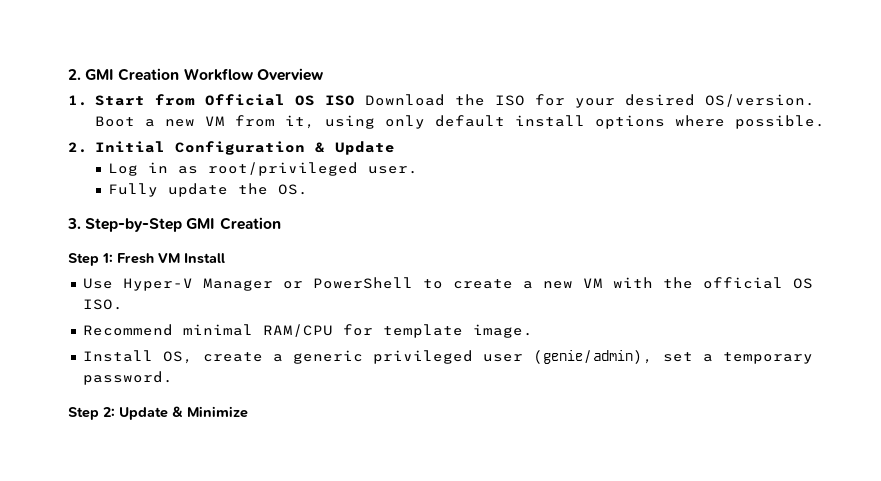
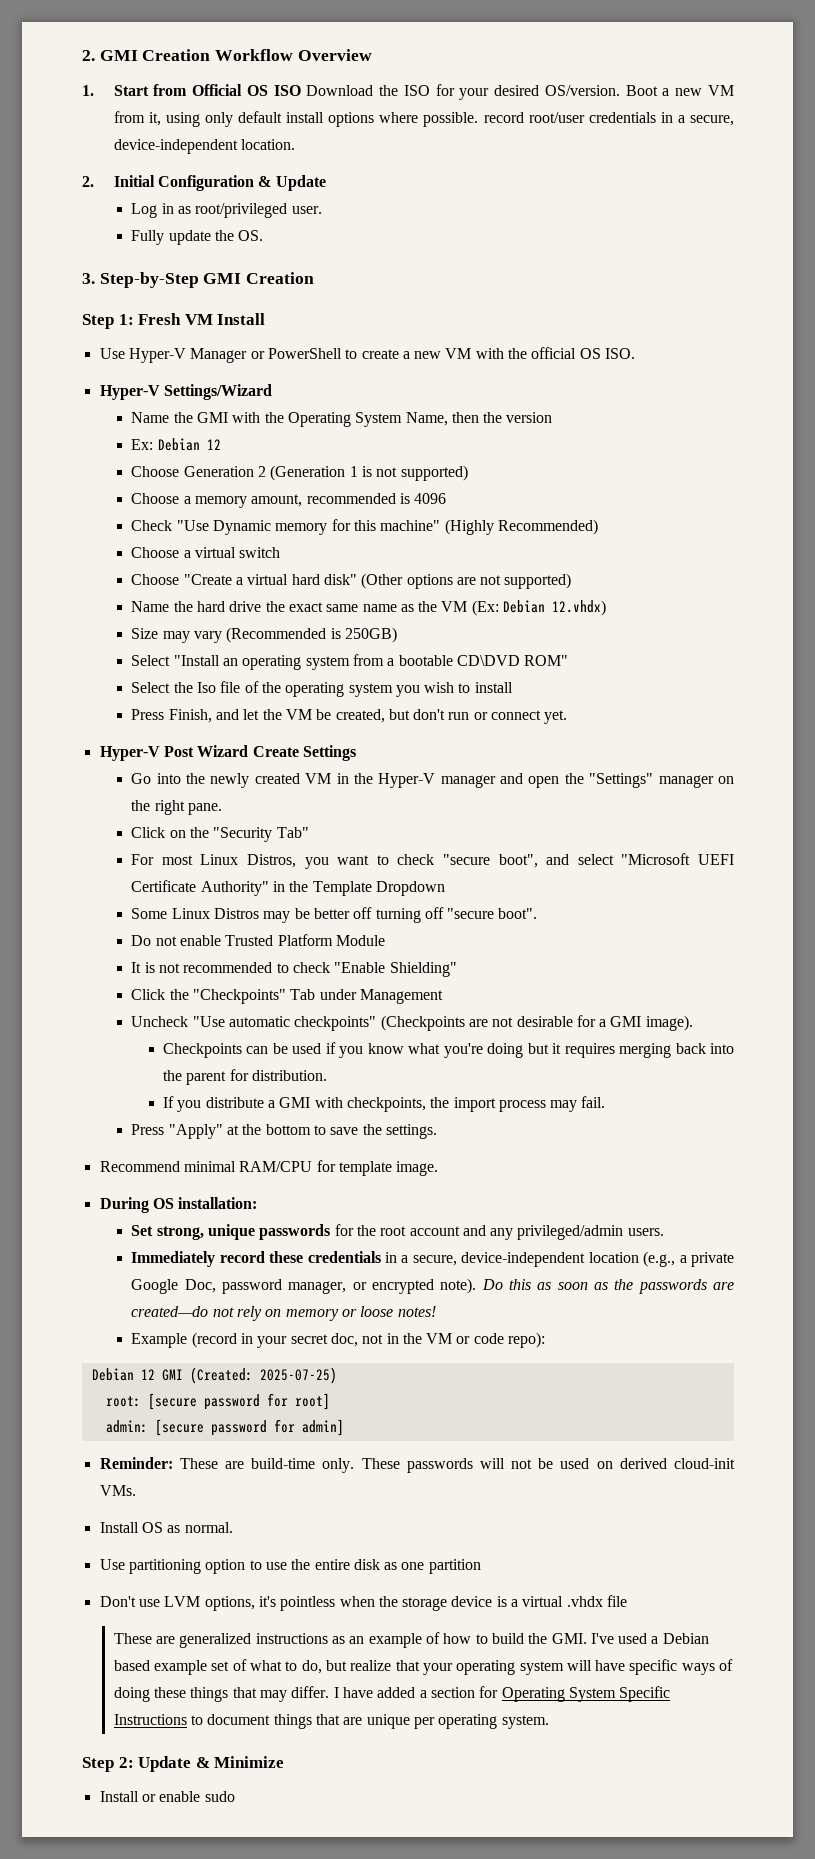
(825, 122) none -> [483,112,734,126] [113,139,295,154] record root/user credentials in a secure, device-independent location.
(123, 304) none -> [99,384,272,400] [131,412,553,427] [131,438,221,451] [131,465,468,481] [131,493,447,508] [131,519,598,535] [131,547,281,558] [131,573,572,589] [131,600,607,616] [131,627,397,643] [131,654,569,670] [131,681,513,697] [131,709,568,724] [99,745,356,761] [131,773,735,788] [131,800,222,815] [131,827,309,842] [131,853,734,869] [131,880,445,896] [131,907,538,923] [131,934,385,946] [131,962,457,977] [131,989,443,1004] [131,1015,693,1031] [162,1042,734,1058] [162,1069,327,1085] [162,1096,606,1112] [131,1124,437,1139] // Hyper-V Settings/Wizard // Name the GMI with the Operating System Name, then the version // Ex: Debian 12 // Choose Generation 2 (Generation 1 is not supported) // Choose a memory amount, recommended is 4096 // Check "Use Dynamic memory for this machine" (Highly Recommended) // Choose a virtual switch // Choose "Create a virtual hard disk" (Other options are not supported) // Name the hard drive the exact same name as the VM (Ex: Debian 12.vhdx) // Size may vary (Recommended is 250GB) // Select "Install an operating system from a bootable CD\DVD ROM" // Select the Iso file of the operating system you wish to install // Press Finish, and let the VM be created, but don't run or connect yet. // Hyper-V Post Wizard Create Settings // Go into the newly created VM in the Hyper-V manager and open the "Settings" manager on the right pane. // Click on the "Security Tab" // For most Linux Distros, you want to check "secure boot", and select "Microsoft UEFI Certificate Authority" in the Template Dropdown // Some Linux Distros may be better off turning off "secure boot". // Do not enable Trusted Platform Module // It is not recommended to check "Enable Shielding" // Click the "Checkpoints" Tab under Management // Uncheck "Use automatic checkpoints" (Checkpoints are not desirable for a GMI image). // Checkpoints can be used if you know what you're doing but it requires merging back into the parent for distribution. // If you distribute a GMI with checkpoints, the import process may fail. // Press "Apply" at the bottom to save the settings.
[82,350,813,364] [82,371,173,385] Install OS, create a generic privileged user (genie/admin), set a temporary password. -> [99,1197,258,1213] [131,1224,664,1240] [131,1251,734,1267] [131,1278,734,1294] [131,1306,436,1321] [131,1332,546,1348] [91,1367,337,1384] [105,1393,330,1410] [105,1419,344,1436] [99,1457,736,1473] [99,1485,136,1496] [99,1522,233,1533] [99,1559,481,1574] [99,1595,628,1611] [113,1632,709,1648] [113,1659,734,1675] [113,1686,671,1702] [113,1714,549,1729] During OS installation: // Set strong, unique passwords for the root account and any privileged/admin users. // Immediately record these credentials in a secure, device-independent location (e.g., a private Google Doc, password manager, or encrypted note). Do this as soon as the passwords are created—do not rely on memory or loose notes! // Example (record in your secret doc, not in the VM or code repo): // Debian 12 GMI (Created: 2025-07-25) // root: [secure password for root] // admin: [secure password for admin] // Reminder: These are build-time only. These passwords will not be used on derived cloud-init VMs. // Install OS as normal. // Use partitioning option to use the entire disk as one partition // Don't use LVM options, it's pointless when the storage device is a virtual .vhdx file // These are generalized instructions as an example of how to build the GMI. I've used a Debian based example set of what to do, but realize that your operating system will have specific ways of doing these things that may differ. I have added a section for Operating System Specific Instructions to document things that are unique per operating system.
(248, 412) none -> [99,1791,235,1802] // Install or enable sudo

